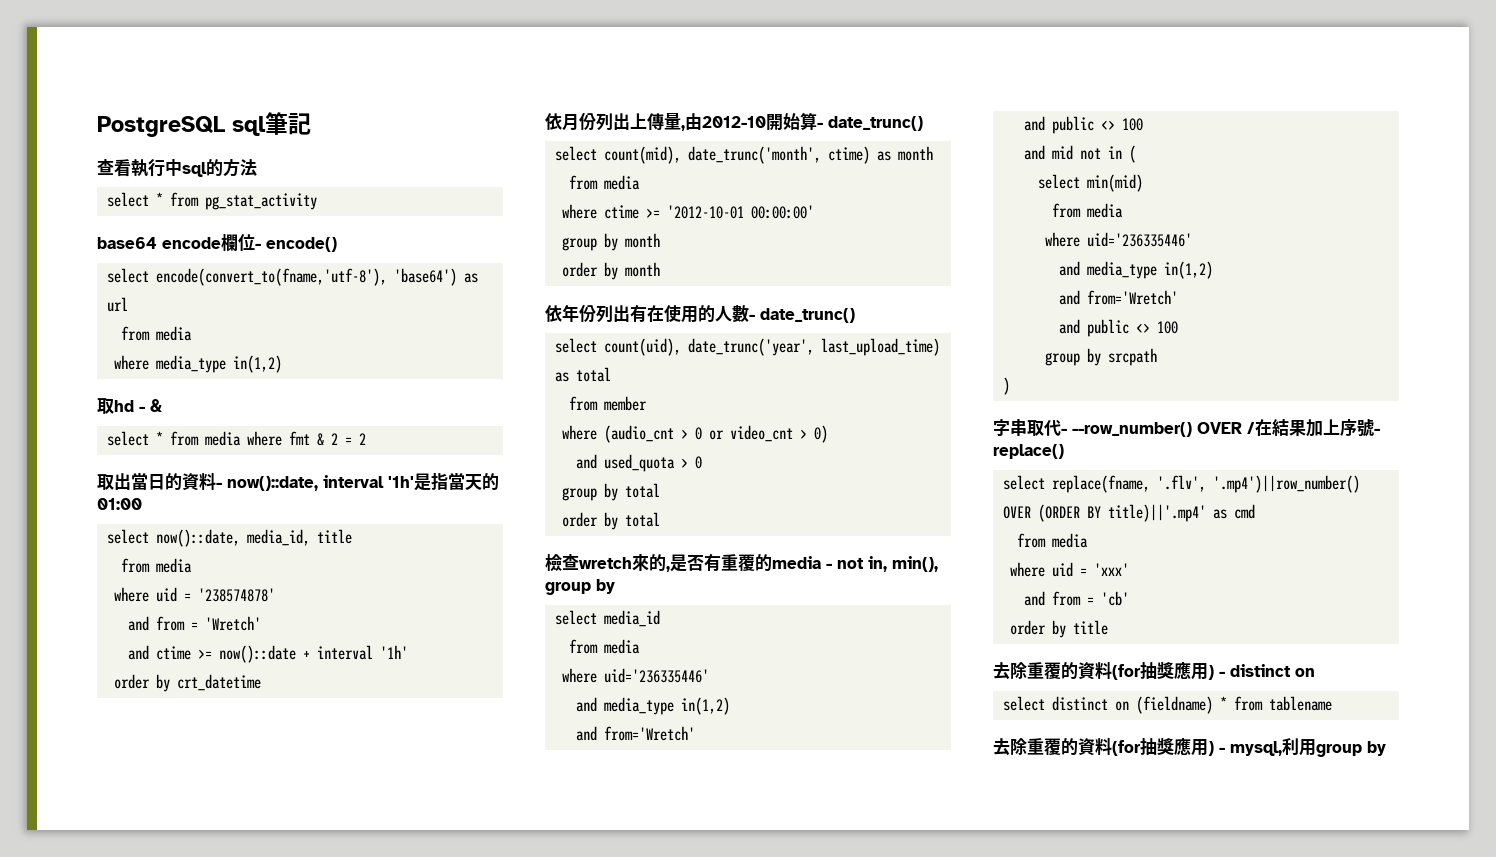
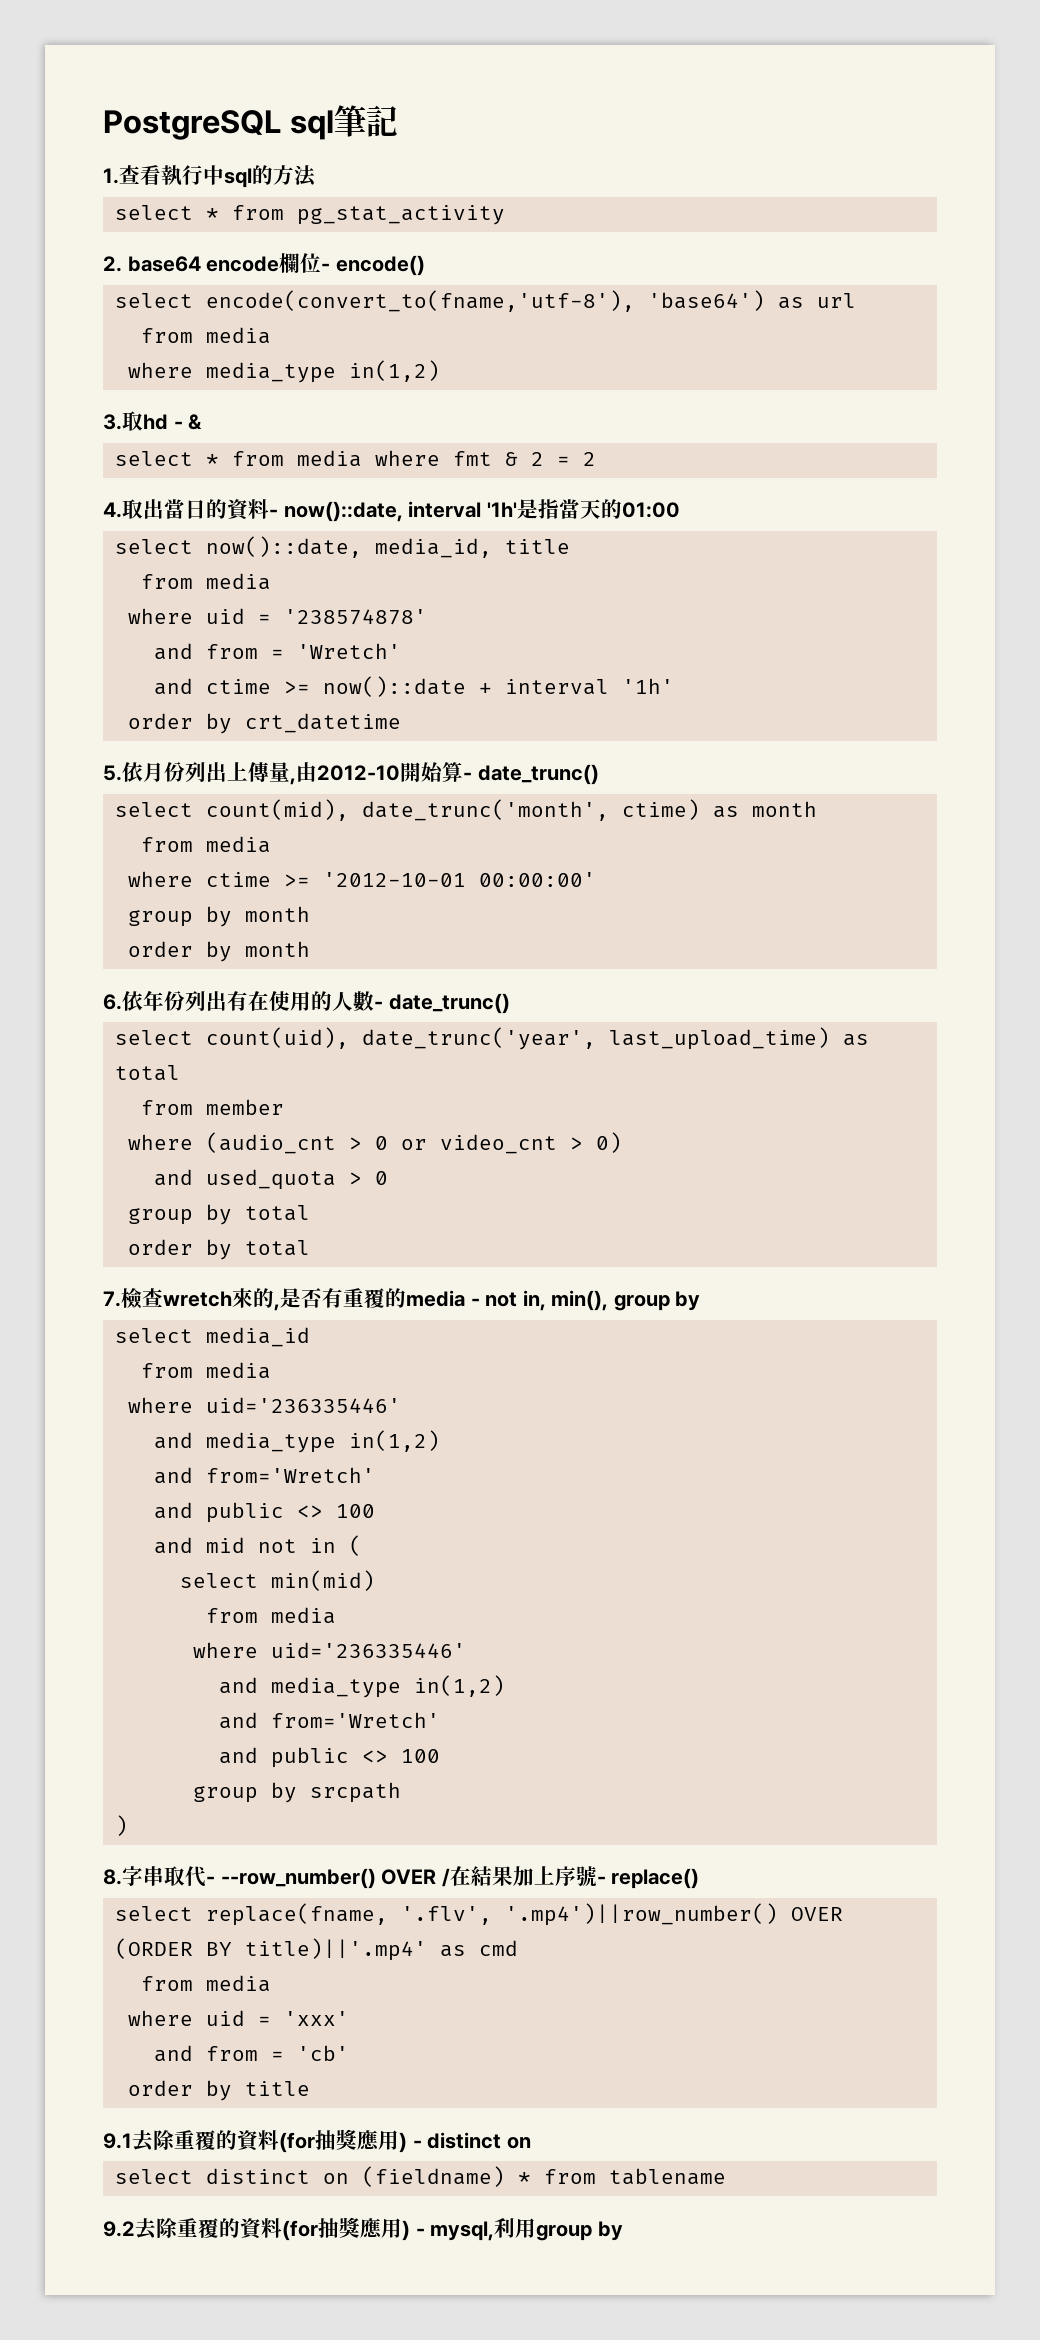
(311, 124) none -> [103,168,119,184] 1.
(318, 201) none -> [103,256,122,272] 2.
(283, 364) none -> [103,414,122,430] 3.
(367, 439) none -> [103,502,122,518] 4.
(262, 682) none -> [103,765,122,781] 5.
(661, 269) none -> [103,994,122,1010] 6.
(661, 519) none -> [103,1291,121,1307] 7.
(1011, 386) none -> [103,1869,122,1885] 8.
(1109, 627) none -> [103,2133,132,2149] 9.1
(1333, 703) none -> [103,2221,135,2237] 9.2

